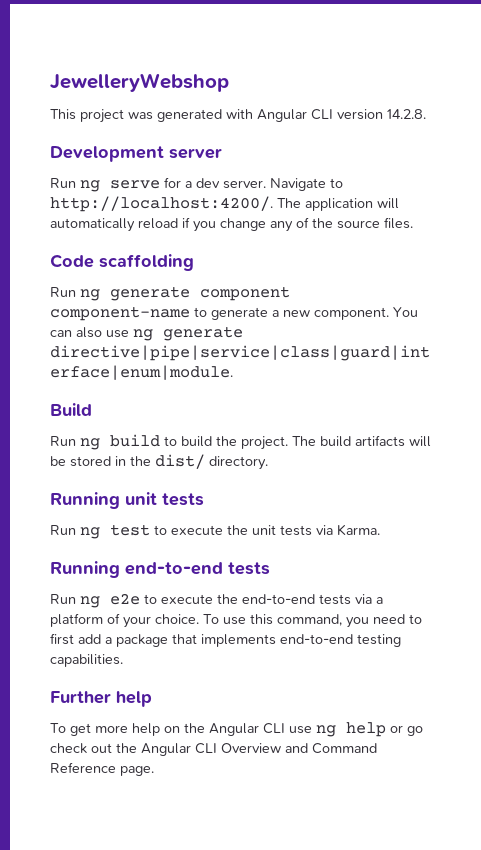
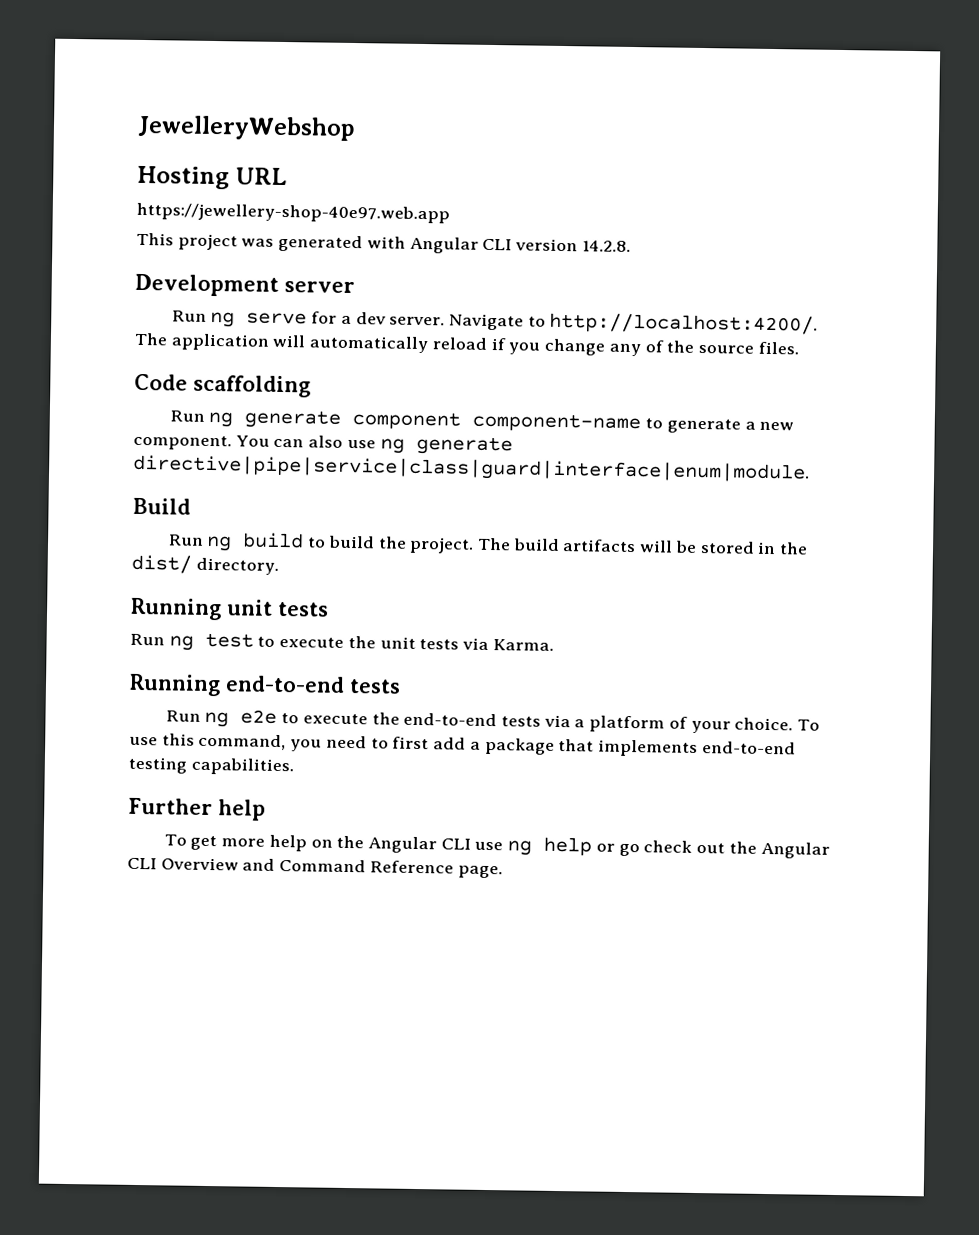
(229, 82) none -> [137,165,287,190] [136,202,450,224] // Hosting URL // https://jewellery-shop-40e97.web.app

